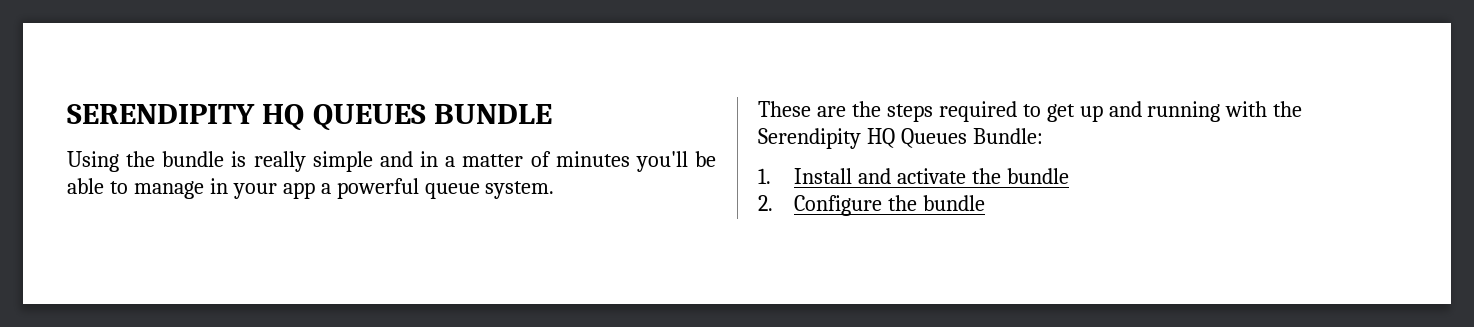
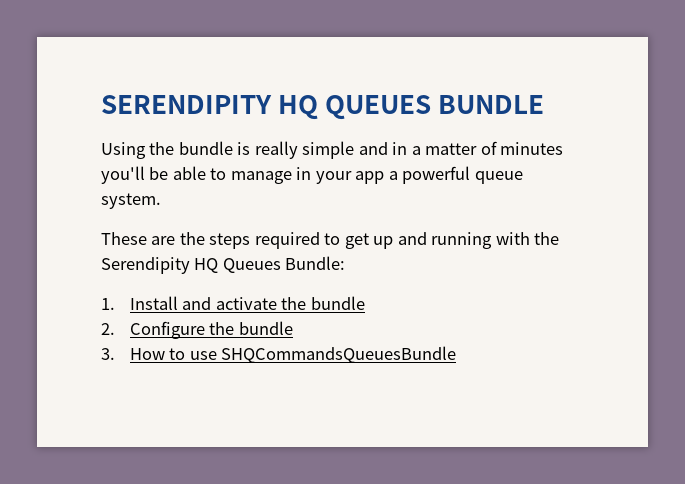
(985, 203) none -> [101,346,457,363] // 3. How to use SHQCommandsQueuesBundle

